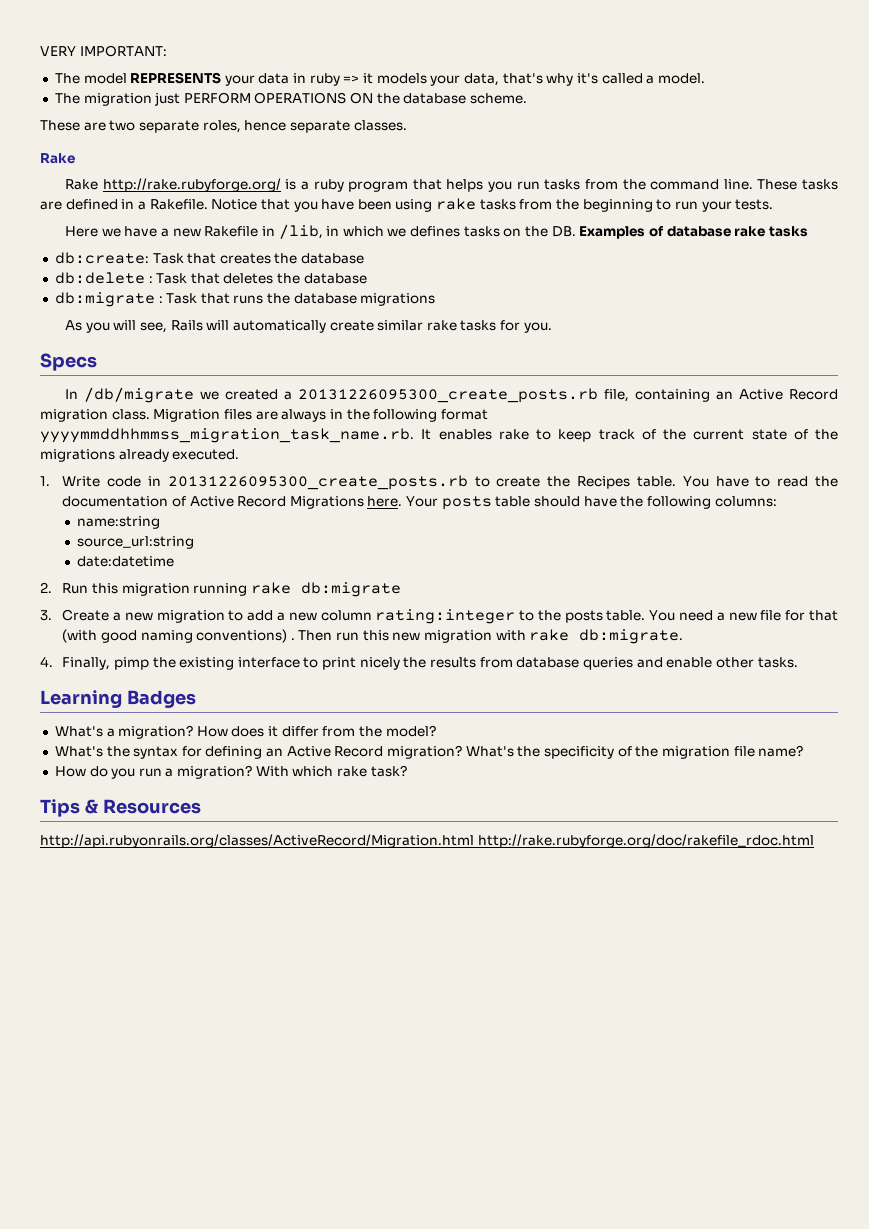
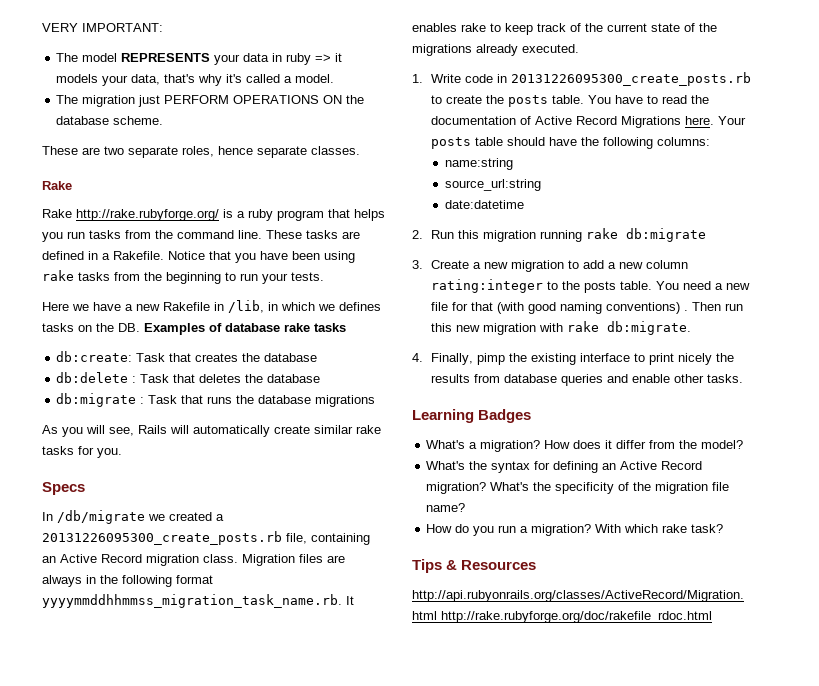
[577,476,631,489] Recipes -> [507,95,548,107] posts

